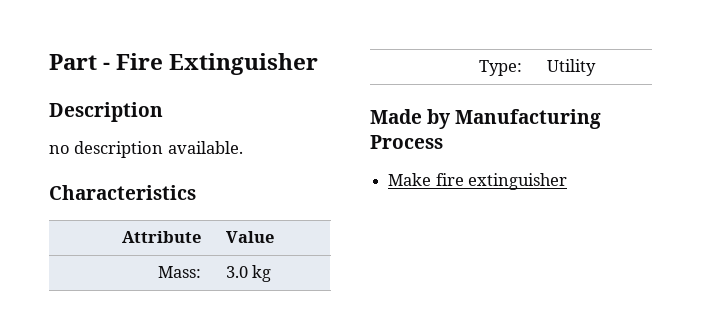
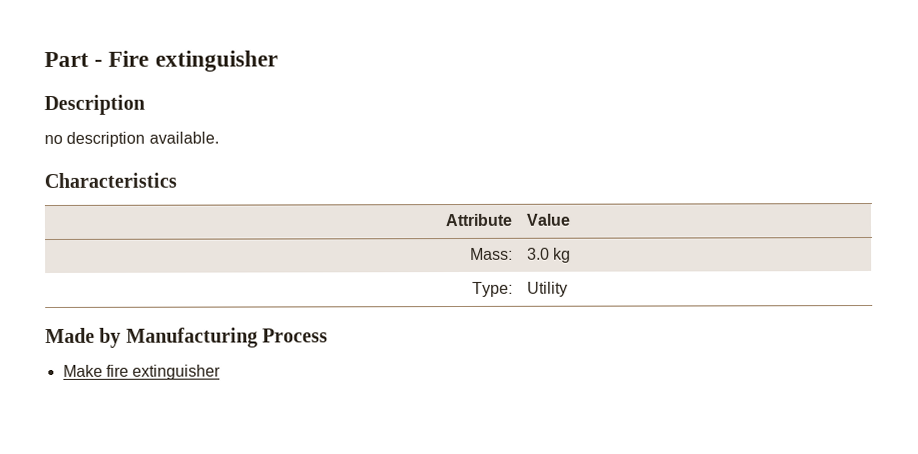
[169,53,319,75] Extinguisher -> [154,50,278,72] extinguisher

